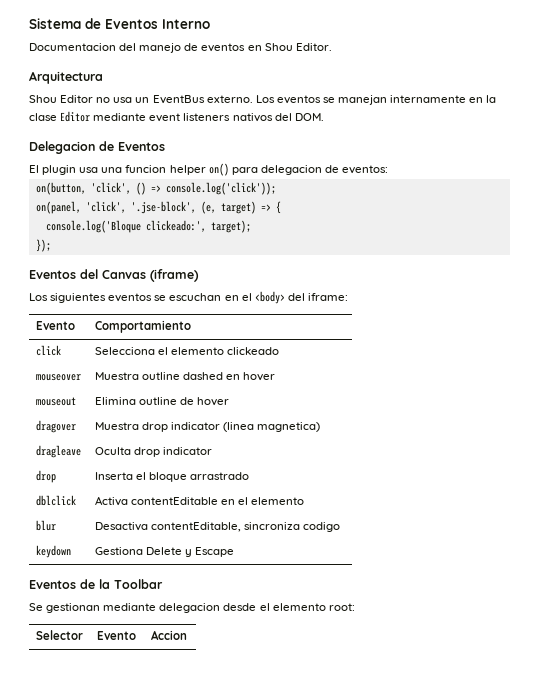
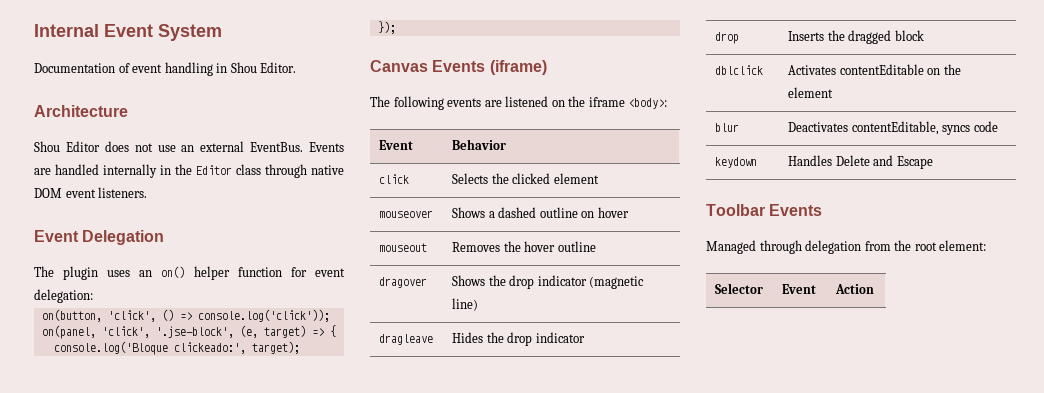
[29,18,210,29] [29,43,262,53] Sistema de Eventos Interno // Documentacion del manejo de eventos en -> [34,24,222,41] [34,62,228,76] Internal Event System // Documentation of event handling in
[29,71,103,84] Arquitectura -> [34,105,128,117] Architecture
[96,95,497,105] [29,111,324,122] [29,141,165,154] [29,163,389,176] no usa un EventBus externo. Los eventos se manejan internamente en la clase Editor mediante event listeners nativos del DOM. // Delegacion de Eventos // El plugin usa una funcion helper on() para delegacion de eventos: -> [104,141,344,152] [34,164,344,178] [34,187,148,198] [34,230,165,245] [34,266,345,280] [34,289,93,303] does not use an external EventBus. Events are handled internally in the Editor class through native DOM event listeners. // Event Delegation // The plugin uses an on() helper function for event delegation:
[29,269,199,282] [29,291,348,304] [35,321,75,330] [94,320,191,333] [35,345,61,356] [94,347,280,355] [35,374,81,381] [94,372,241,380] Eventos del Canvas (iframe) // Los siguientes eventos se escuchan en el <body> del iframe: // Evento | Comportamiento // click | Selecciona el elemento clickeado // mouseover | Muestra outline dashed en -> [370,60,547,75] [370,96,668,110] [379,140,414,150] [452,139,507,150] [379,174,410,184] [452,173,599,184] [379,210,434,218] [452,207,595,218] Canvas Events (iframe) // The following events are listened on the iframe <body>: // Event | Behavior // click | Selects the clicked element // mouseover | Shows a dashed outline on
[94,397,230,406] Elimina outline de hover -> [452,241,596,252] Removes the hover outline
[94,422,321,432] Muestra drop indicator (linea magnetica) -> [452,275,645,289] [452,298,479,311] Shows the drop indicator (magnetic line)
[94,447,131,455] Oculta -> [452,332,504,343] Hides the
[94,472,250,482] [35,495,76,506] [94,496,305,506] [35,520,56,531] [94,522,341,532] [35,545,71,558] [94,547,235,557] [29,579,163,589] [29,603,355,613] Inserta el bloque arrastrado // dblclick | Activa contentEditable en el elemento // blur | Desactiva contentEditable, sincroniza codigo // keydown | Gestiona Delete y Escape // Eventos de la Toolbar // Se gestionan mediante delegacion desde el elemento root: -> [788,30,924,44] [715,65,764,75] [788,64,961,75] [788,87,834,98] [715,123,740,132] [788,121,998,135] [715,157,758,168] [788,155,933,169] [706,204,823,216] [706,240,987,254] Inserts the dragged block // dblclick | Activates contentEditable on the element // blur | Deactivates contentEditable, syncs code // keydown | Handles Delete and Escape // Toolbar Events // Managed through delegation from the root element:
[96,631,136,640] [150,630,187,640] Evento | Accion -> [782,284,817,294] [835,284,875,294] Event | Action

